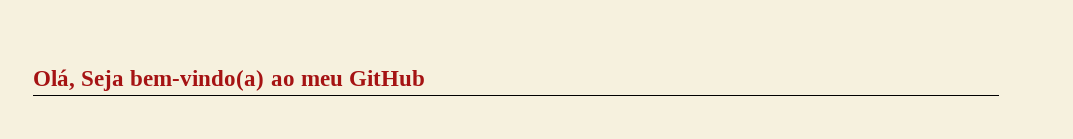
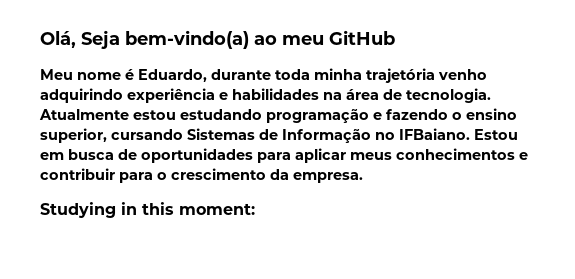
(426, 78) none -> [40,68,487,83] [40,88,491,103] [39,108,517,124] [40,128,518,144] [40,148,528,163] [40,168,363,183] [40,202,255,218] // Meu nome é Eduardo, durante toda minha trajetória venho adquirindo experiência e habilidades na área de tecnologia. Atualmente estou estudando programação e fazendo o ensino superior, cursando Sistemas de Informação no IFBaiano. Estou em busca de oportunidades para aplicar meus conhecimentos e contribuir para o crescimento da empresa. // Studying in this moment:

